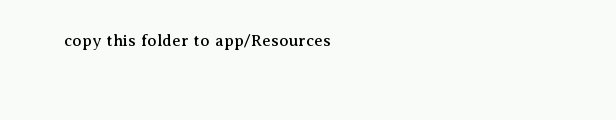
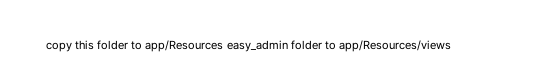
(331, 42) none -> [226,40,451,52] easy_admin folder to app/Resources/views

